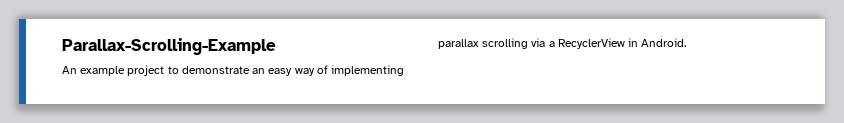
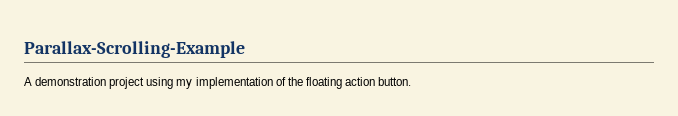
[62,65,405,76] [438,38,687,49] An example project to demonstrate an easy way of implementing parallax scrolling via a RecyclerView in Android. -> [24,77,412,89] A demonstration project using my implementation of the floating action button.

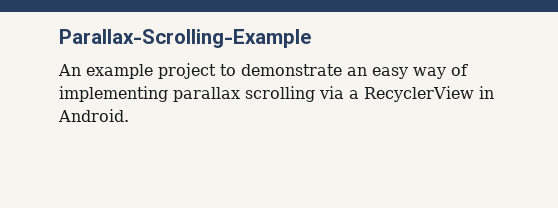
[24,77,412,89] A demonstration project using my implementation of the floating action button. -> [58,63,468,79] [59,86,494,102] [58,109,129,122] An example project to demonstrate an easy way of implementing parallax scrolling via a RecyclerView in Android.

